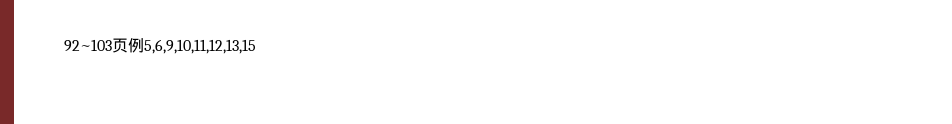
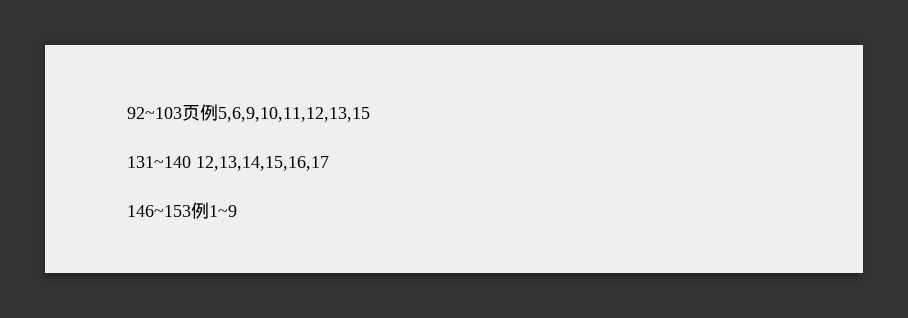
(256, 46) none -> [127,156,329,171] [127,202,237,219] // 131~140 12,13,14,15,16,17 // 146~153例1~9

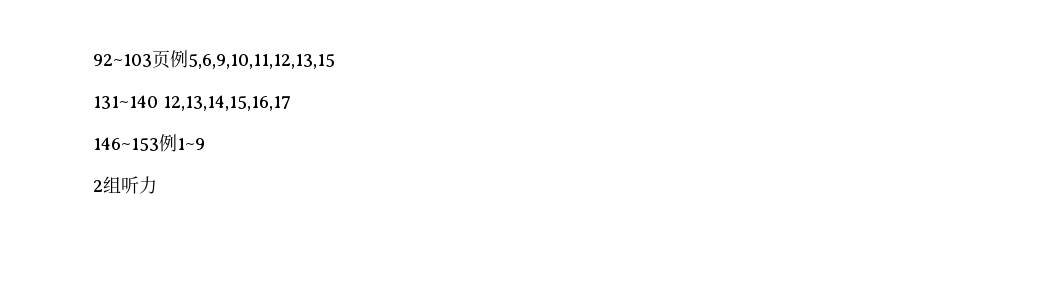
(237, 211) none -> [93,176,157,194] // 2组听力

